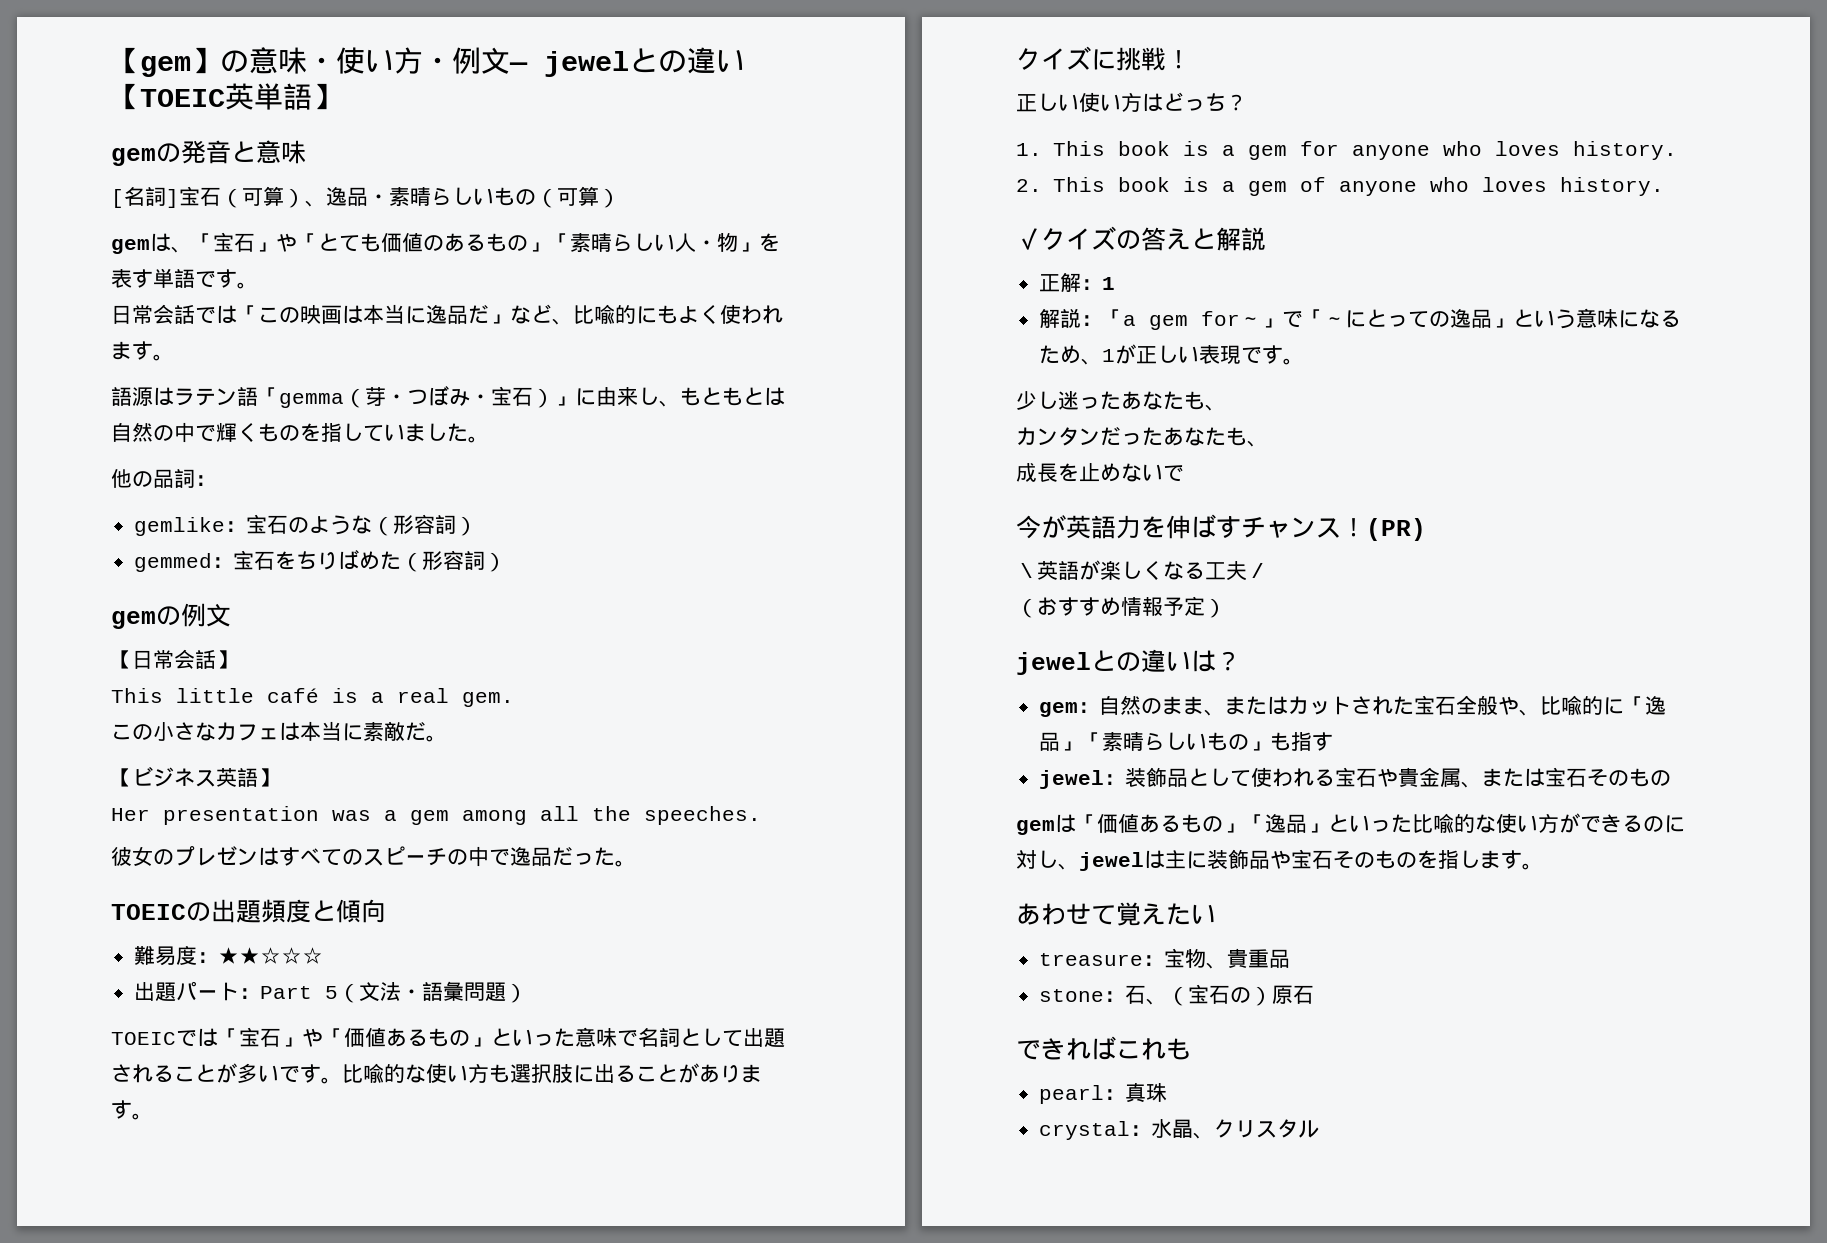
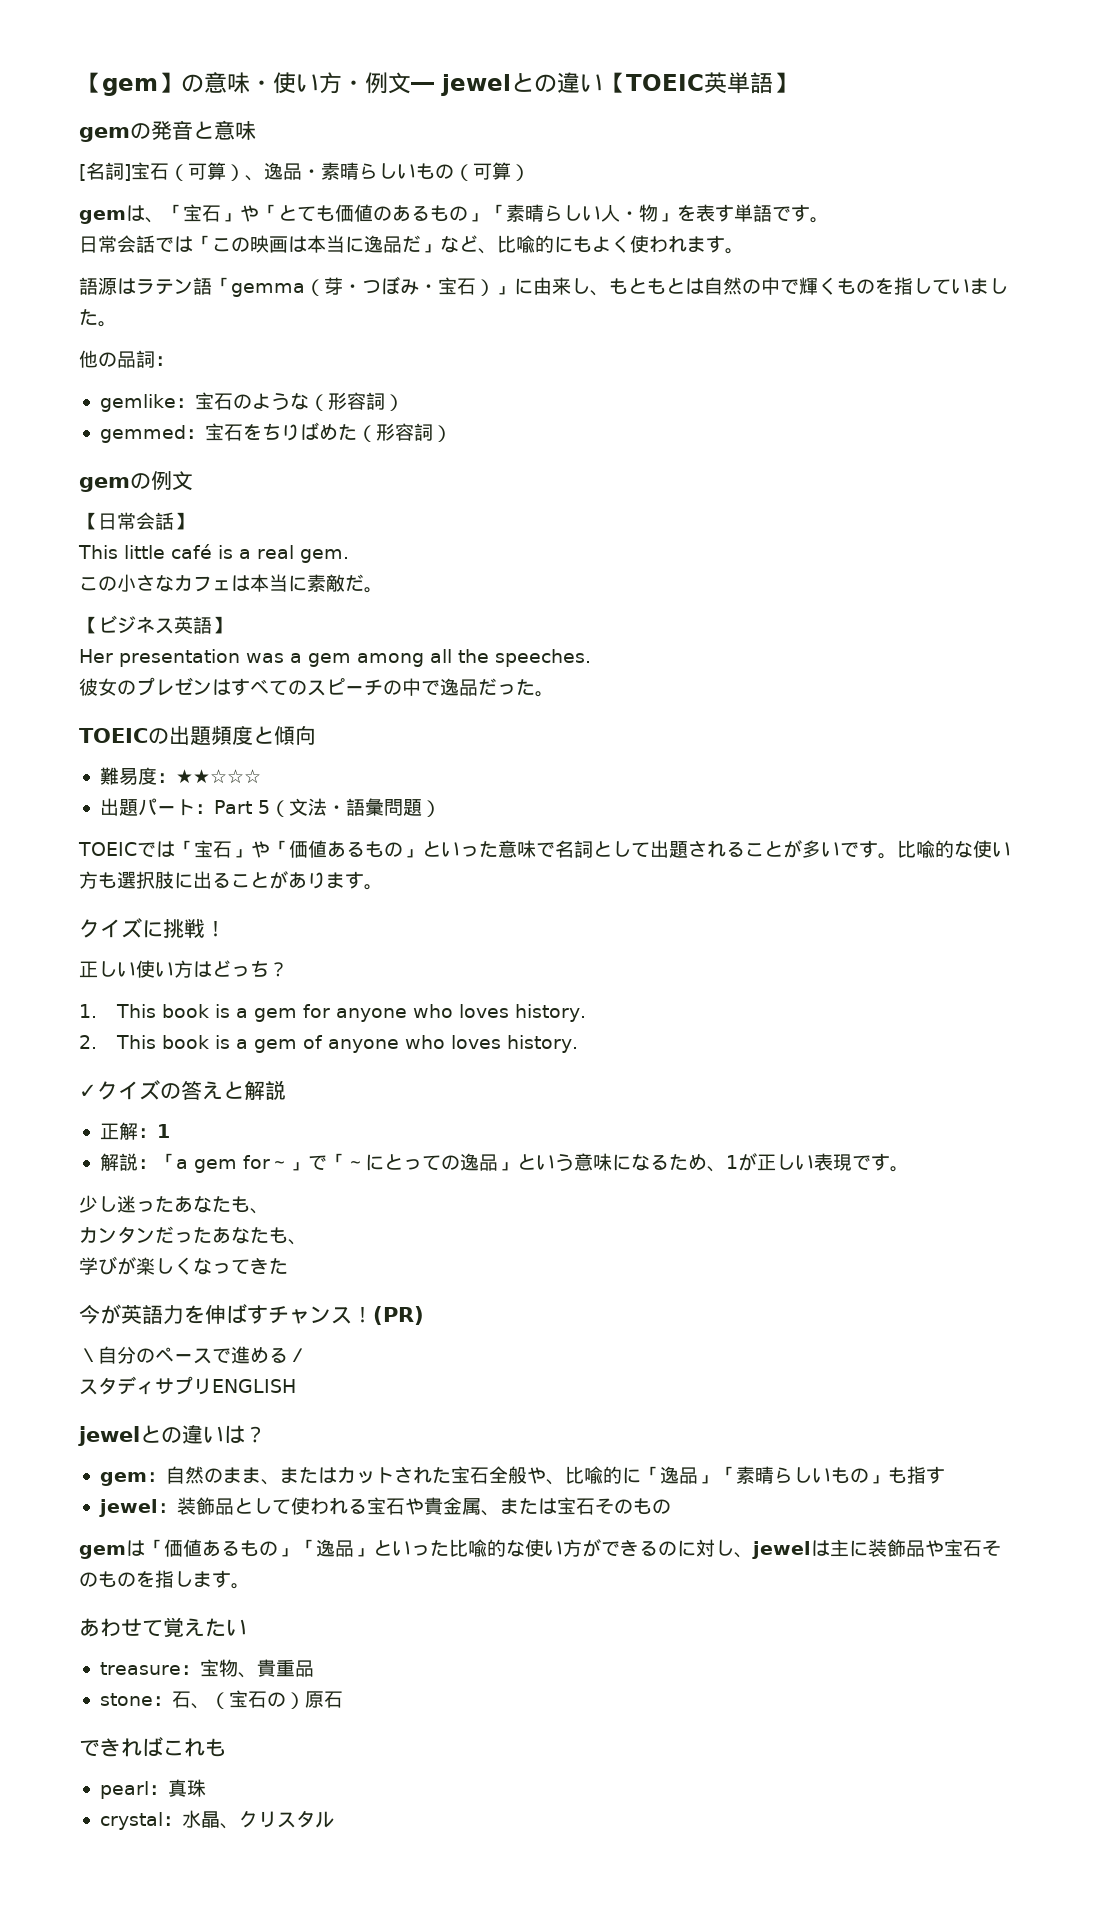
[1016,463,1184,482] 成長を止めないで -> [79,1256,288,1275] 学びが楽しくなってきた
[1037,560,1268,581] [1016,596,1226,618] 英語が楽しくなる工夫／ // （おすすめ情報予定） -> [98,1346,307,1364] [79,1376,296,1395] 自分のペースで進める／ // スタディサプリENGLISH

